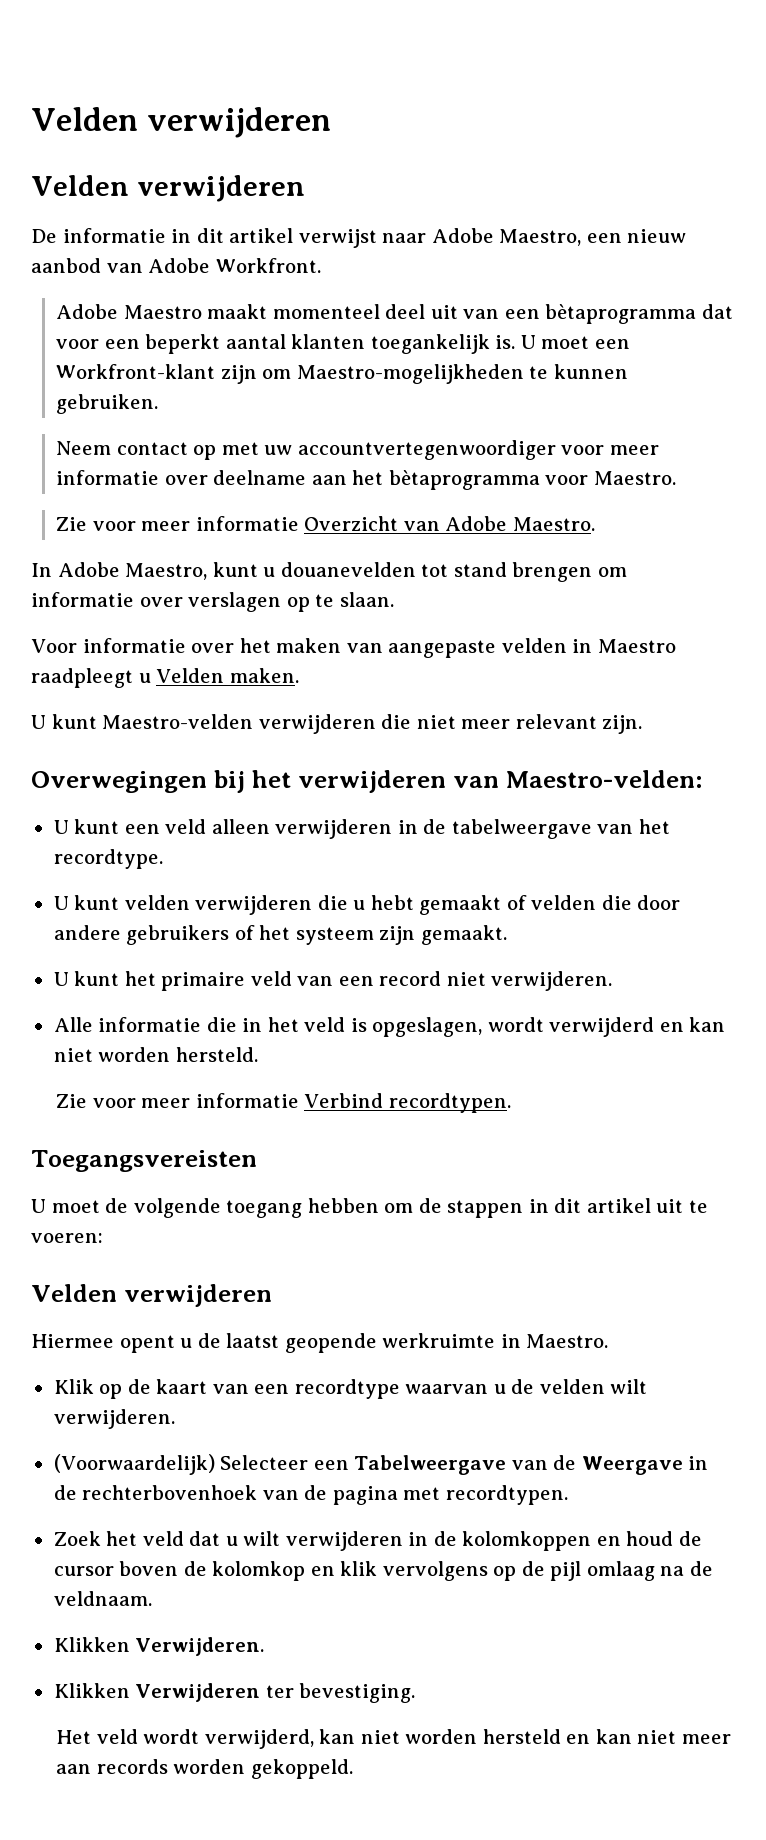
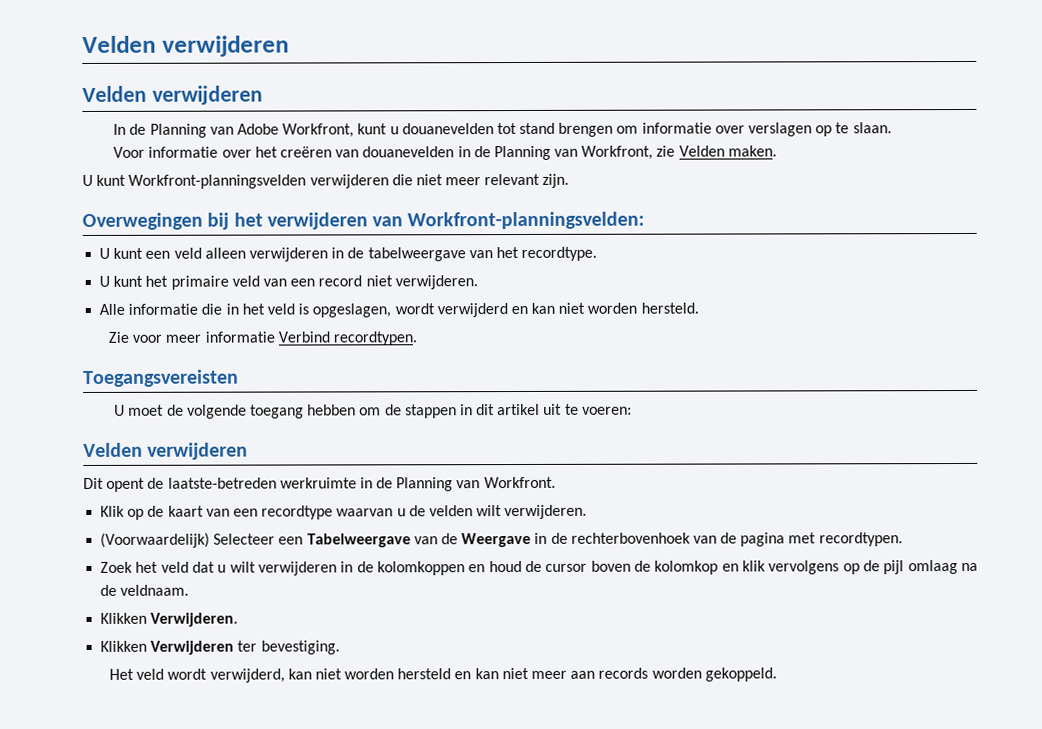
[31,228,687,248] [31,258,321,273] [56,304,733,324] [56,334,630,354] [56,364,628,384] [56,394,159,414] [56,440,659,460] [56,470,676,490] [56,516,595,531] [31,562,208,580] De informatie in dit artikel verwijst naar Adobe Maestro, een nieuw aanbod van Adobe Workfront. // Adobe Maestro maakt momenteel deel uit van een bètaprogramma dat voor een beperkt aantal klanten toegankelijk is. U moet een Workfront-klant zijn om Maestro-mogelijkheden te kunnen gebruiken. // Neem contact op met uw accountvertegenwoordiger voor meer informatie over deelname aan het bètaprogramma voor Maestro. // Zie voor meer informatie Overzicht van Adobe Maestro. // In Adobe Maestro, -> [113,123,355,138] In de Planning van Adobe Workfront,
[276,638,676,658] [31,668,151,688] maken van aangepaste velden in Maestro raadpleegt u -> [279,145,676,161] creëren van douanevelden in de Planning van Workfront, zie
[102,714,254,729] Maestro-velden -> [128,174,307,189] Workfront-planningsvelden
[505,770,704,788] Maestro-velden: -> [407,211,646,230] Workfront-planningsvelden:
[53,895,681,915] [53,925,507,945] // U kunt velden verwijderen die u hebt gemaakt of velden die door andere gebruikers of het systeem zijn gemaakt. -> (598, 253) none
[31,1333,609,1353] Hiermee opent u de laatst geopende werkruimte in Maestro. -> [83,476,556,492] Dit opent de laatste-betreden werkruimte in de Planning van Workfront.

